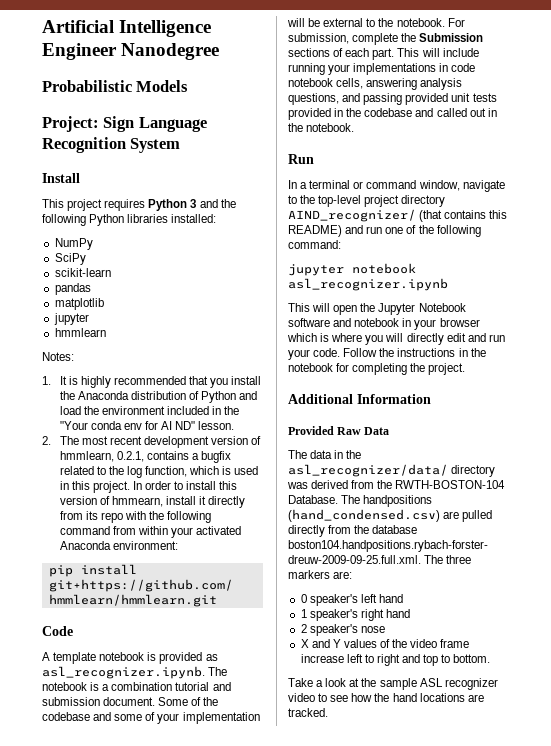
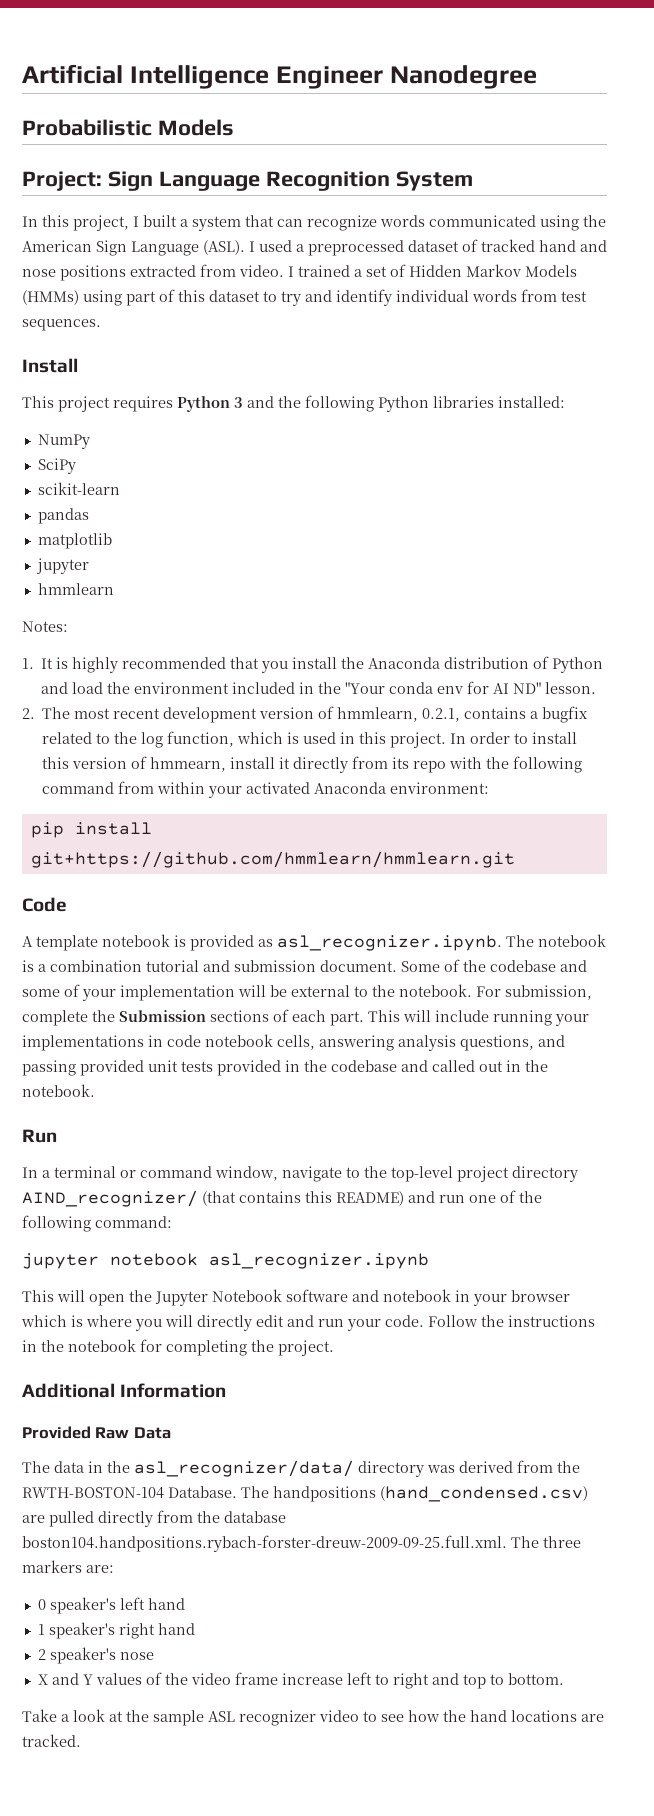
(181, 145) none -> [22,215,606,231] [22,239,607,256] [22,264,577,281] [22,289,587,306] [22,319,101,331] // In this project, I built a system that can recognize words communicated using the American Sign Language (ASL). I used a preprocessed dataset of tracked hand and nose positions extracted from video. I trained a set of Hidden Markov Models (HMMs) using part of this dataset to try and identify individual words from test sequences.

